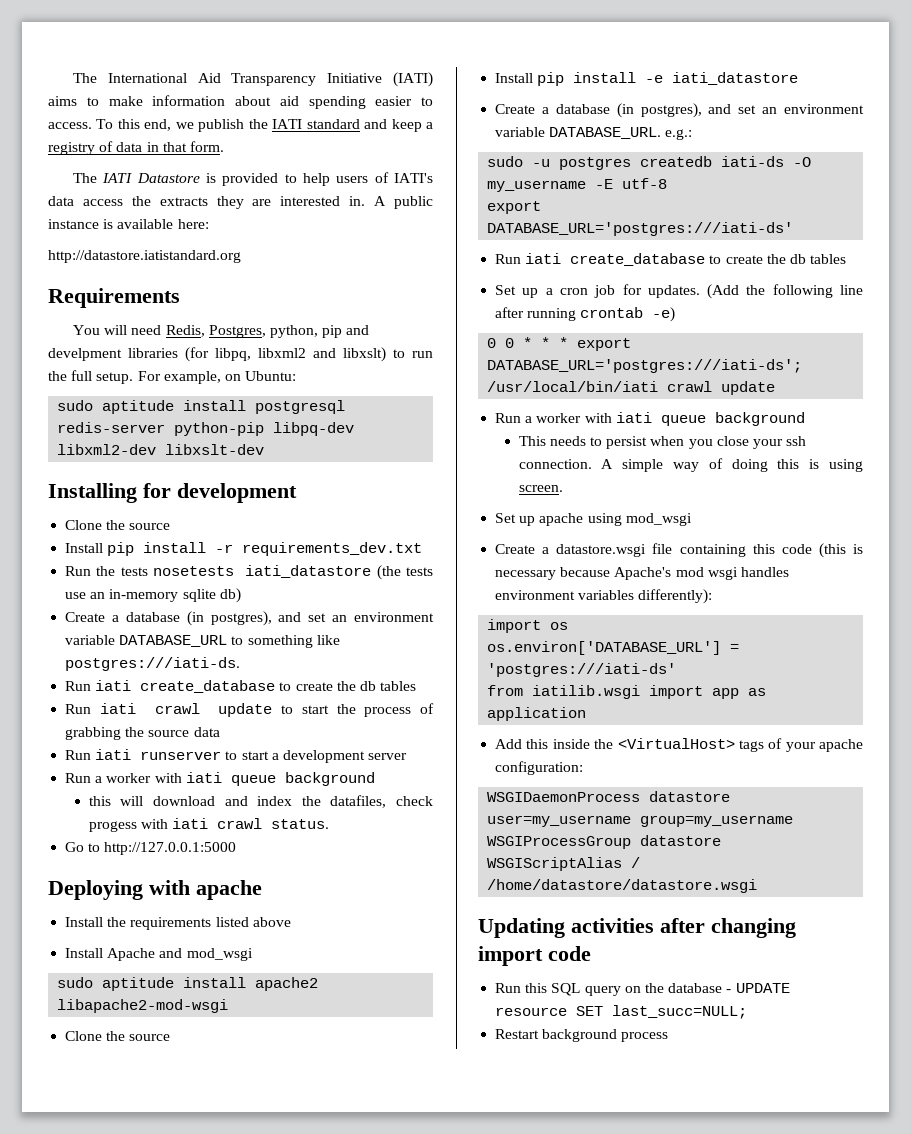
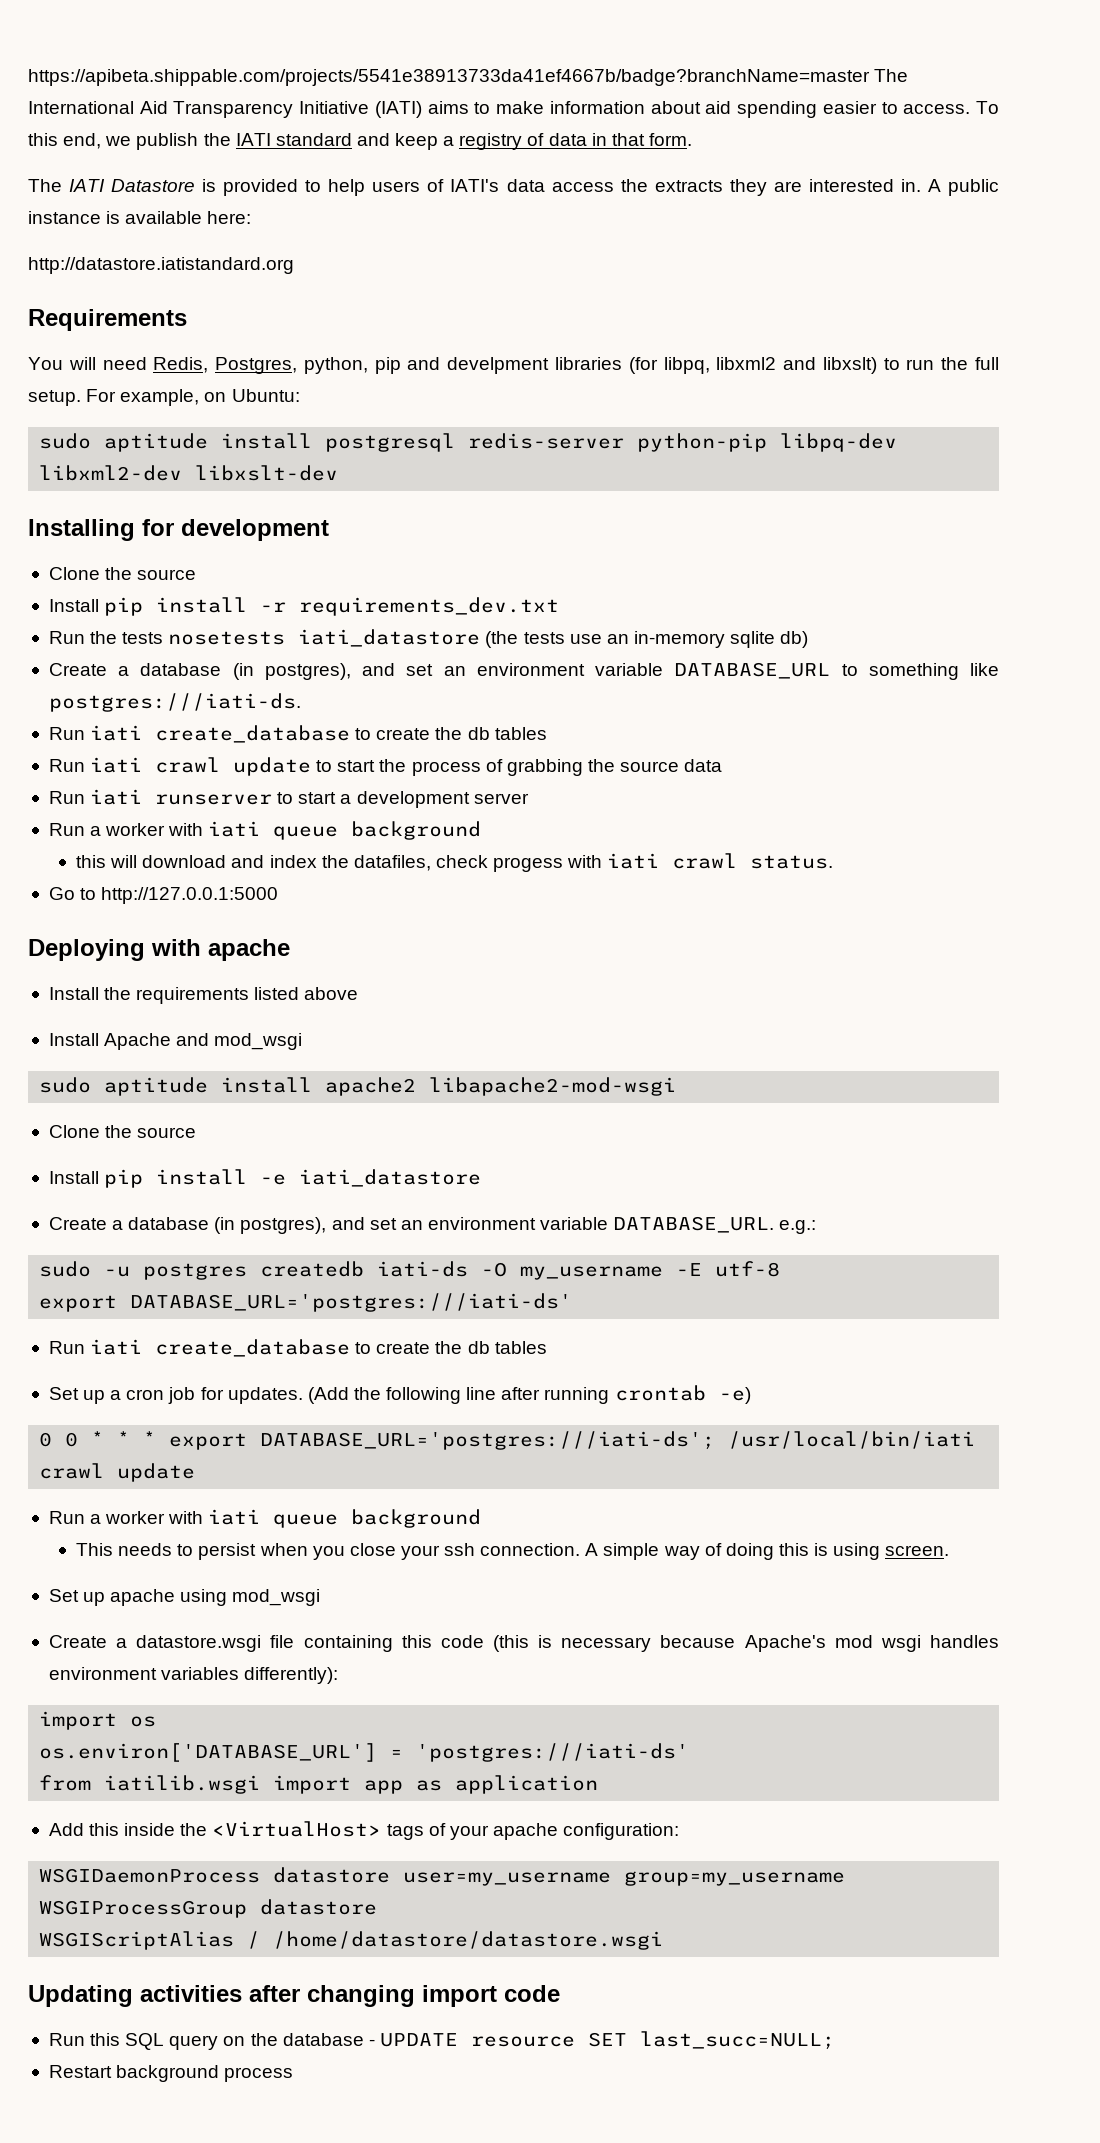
(73, 78) none -> [28,69,870,86] https://apibeta.shippable.com/projects/5541e38913733da41ef4667b/badge?branchName=master

